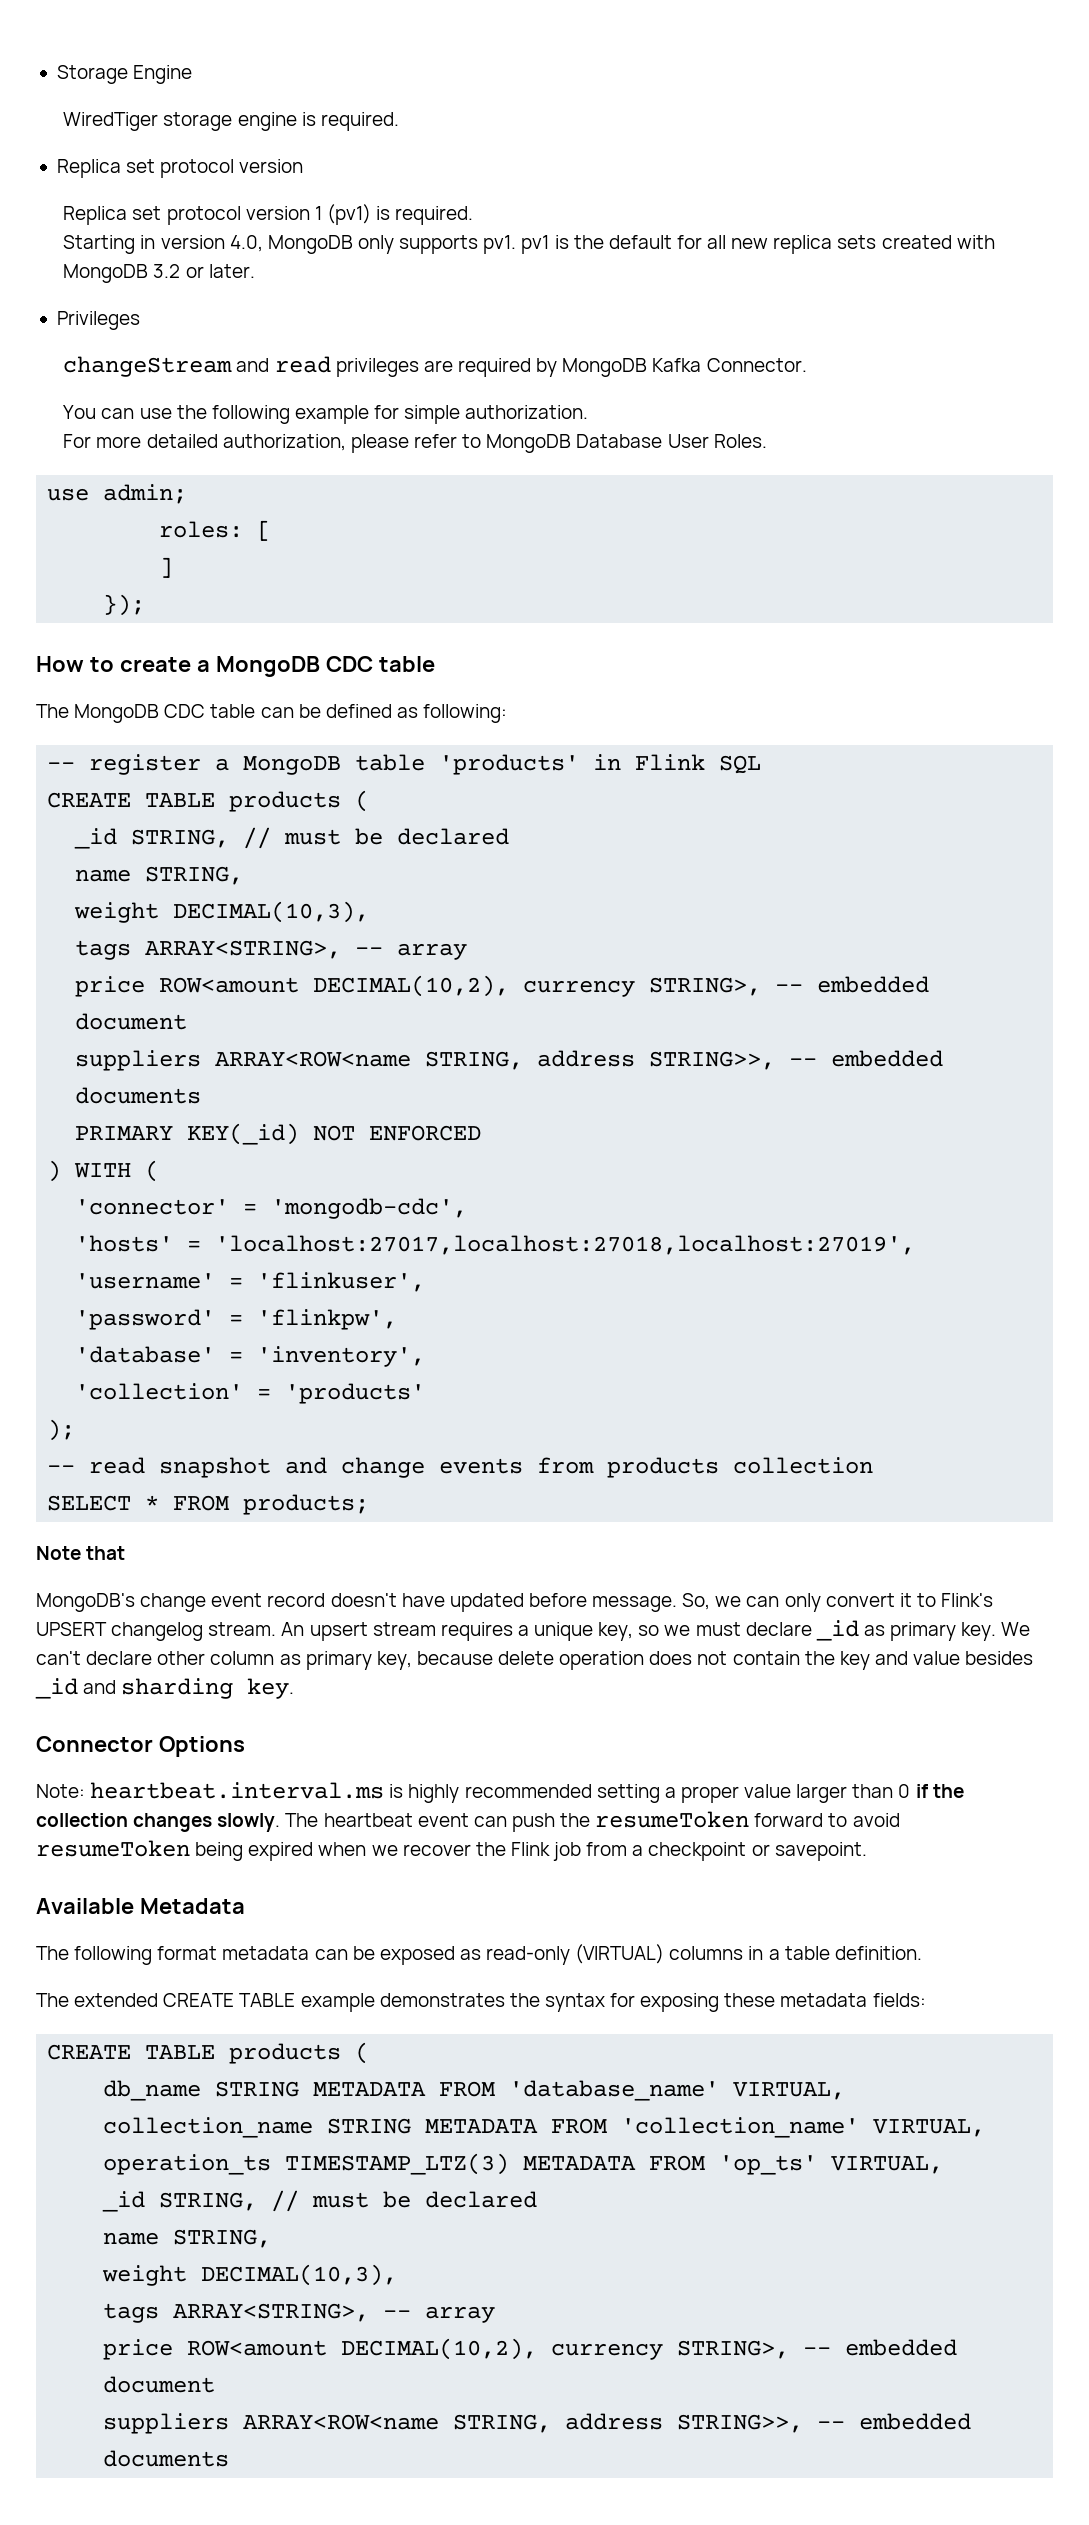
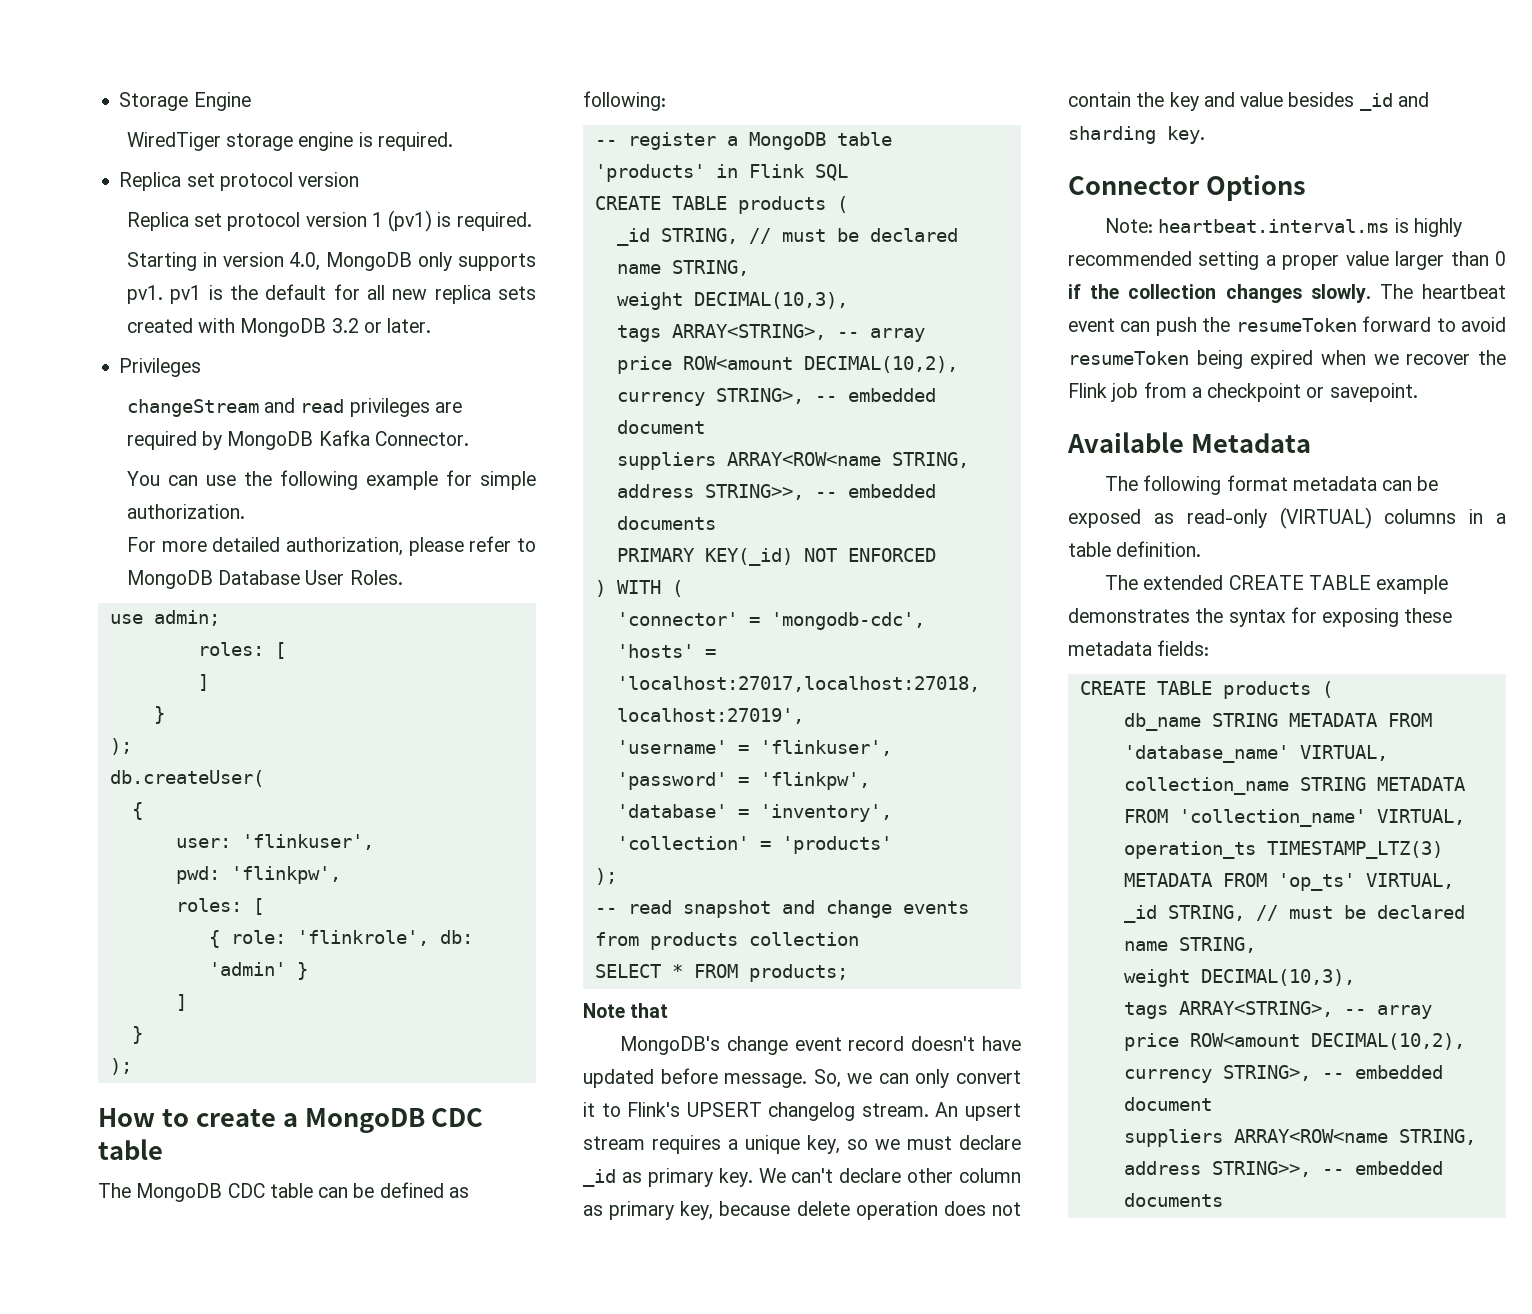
[103,594,146,616] }); -> [153,706,165,724] [109,738,132,755] [109,770,264,787] [131,802,143,820] [175,834,374,850] [175,866,341,884] [175,898,264,915] [208,930,473,948] [208,962,308,980] [175,994,187,1011] [131,1026,143,1044] [109,1058,132,1075] } // ); // db.createUser( // { // user: 'flinkuser', // pwd: 'flinkpw', // roles: [ // { role: 'flinkrole', db: 'admin' } // ] // } // );

